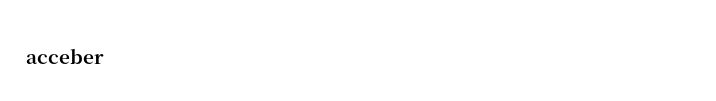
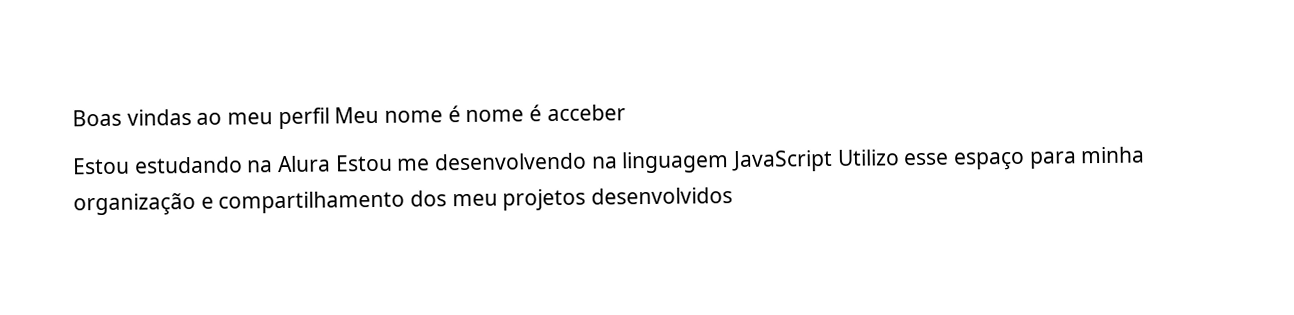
[26,48,104,64] acceber -> [72,104,626,130] [72,146,1146,175] [73,187,734,217] Boas vindas ao meu perfil Meu nome é nome é acceber // Estou estudando na Alura Estou me desenvolvendo na linguagem JavaScript Utilizo esse espaço para minha organização e compartilhamento dos meu projetos desenvolvidos

